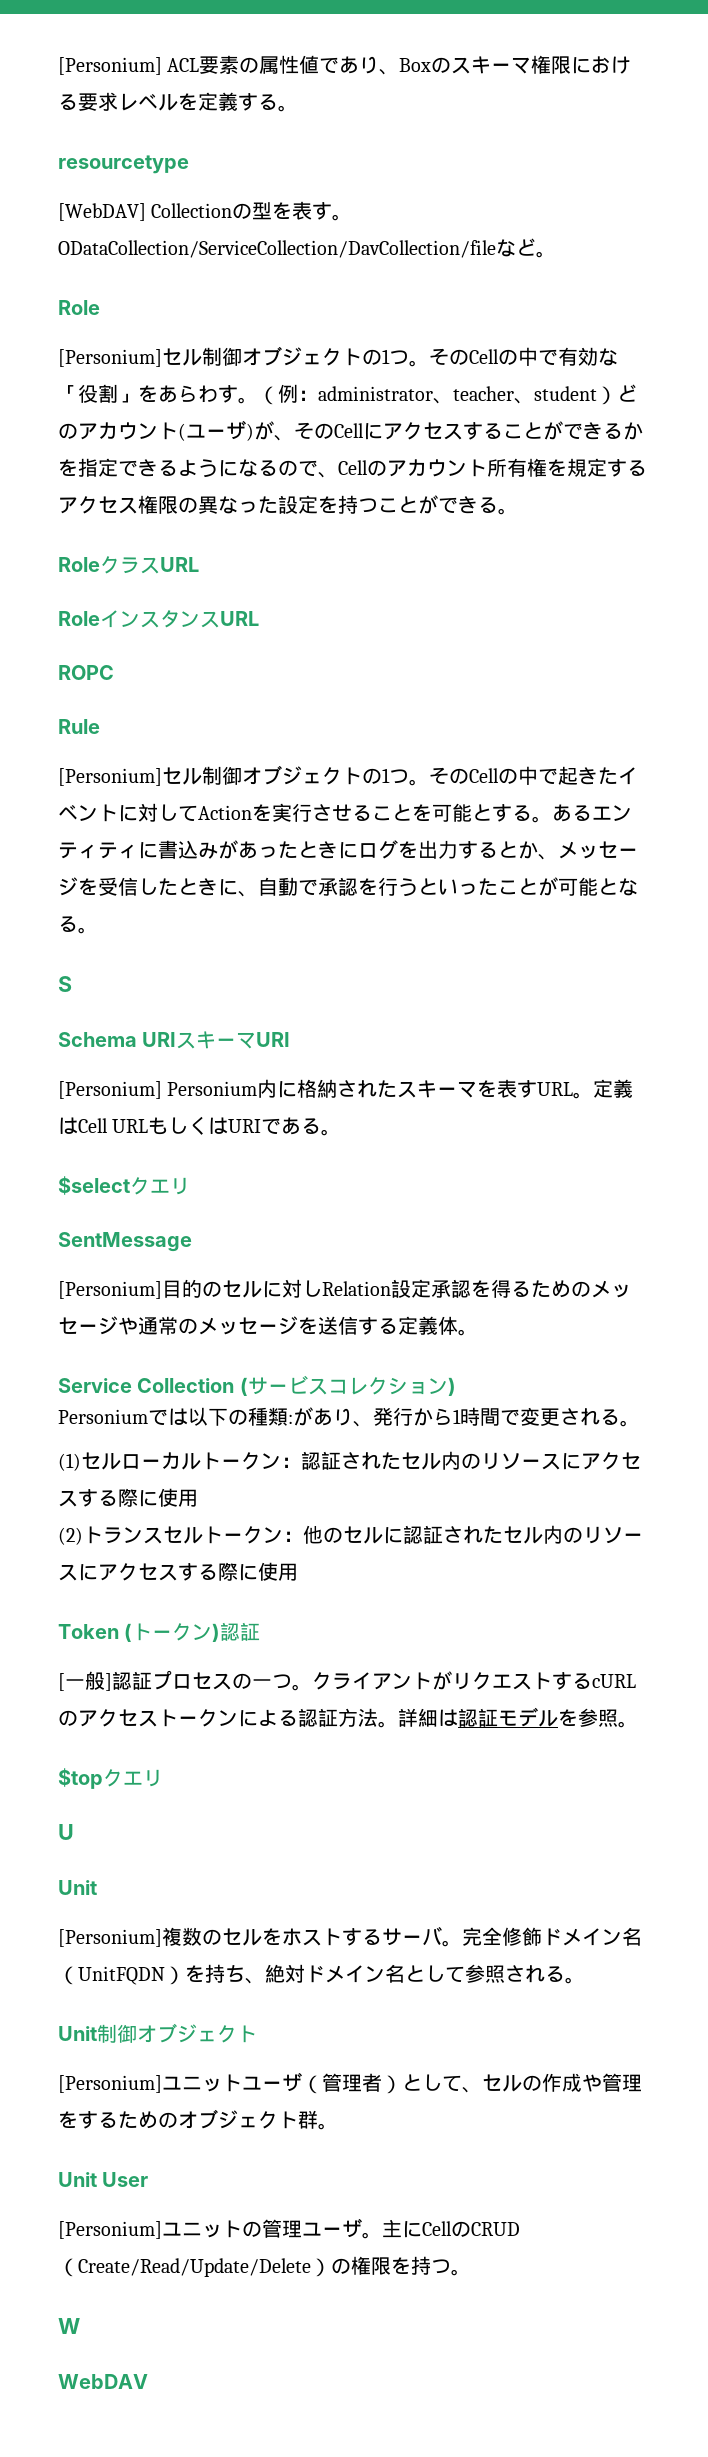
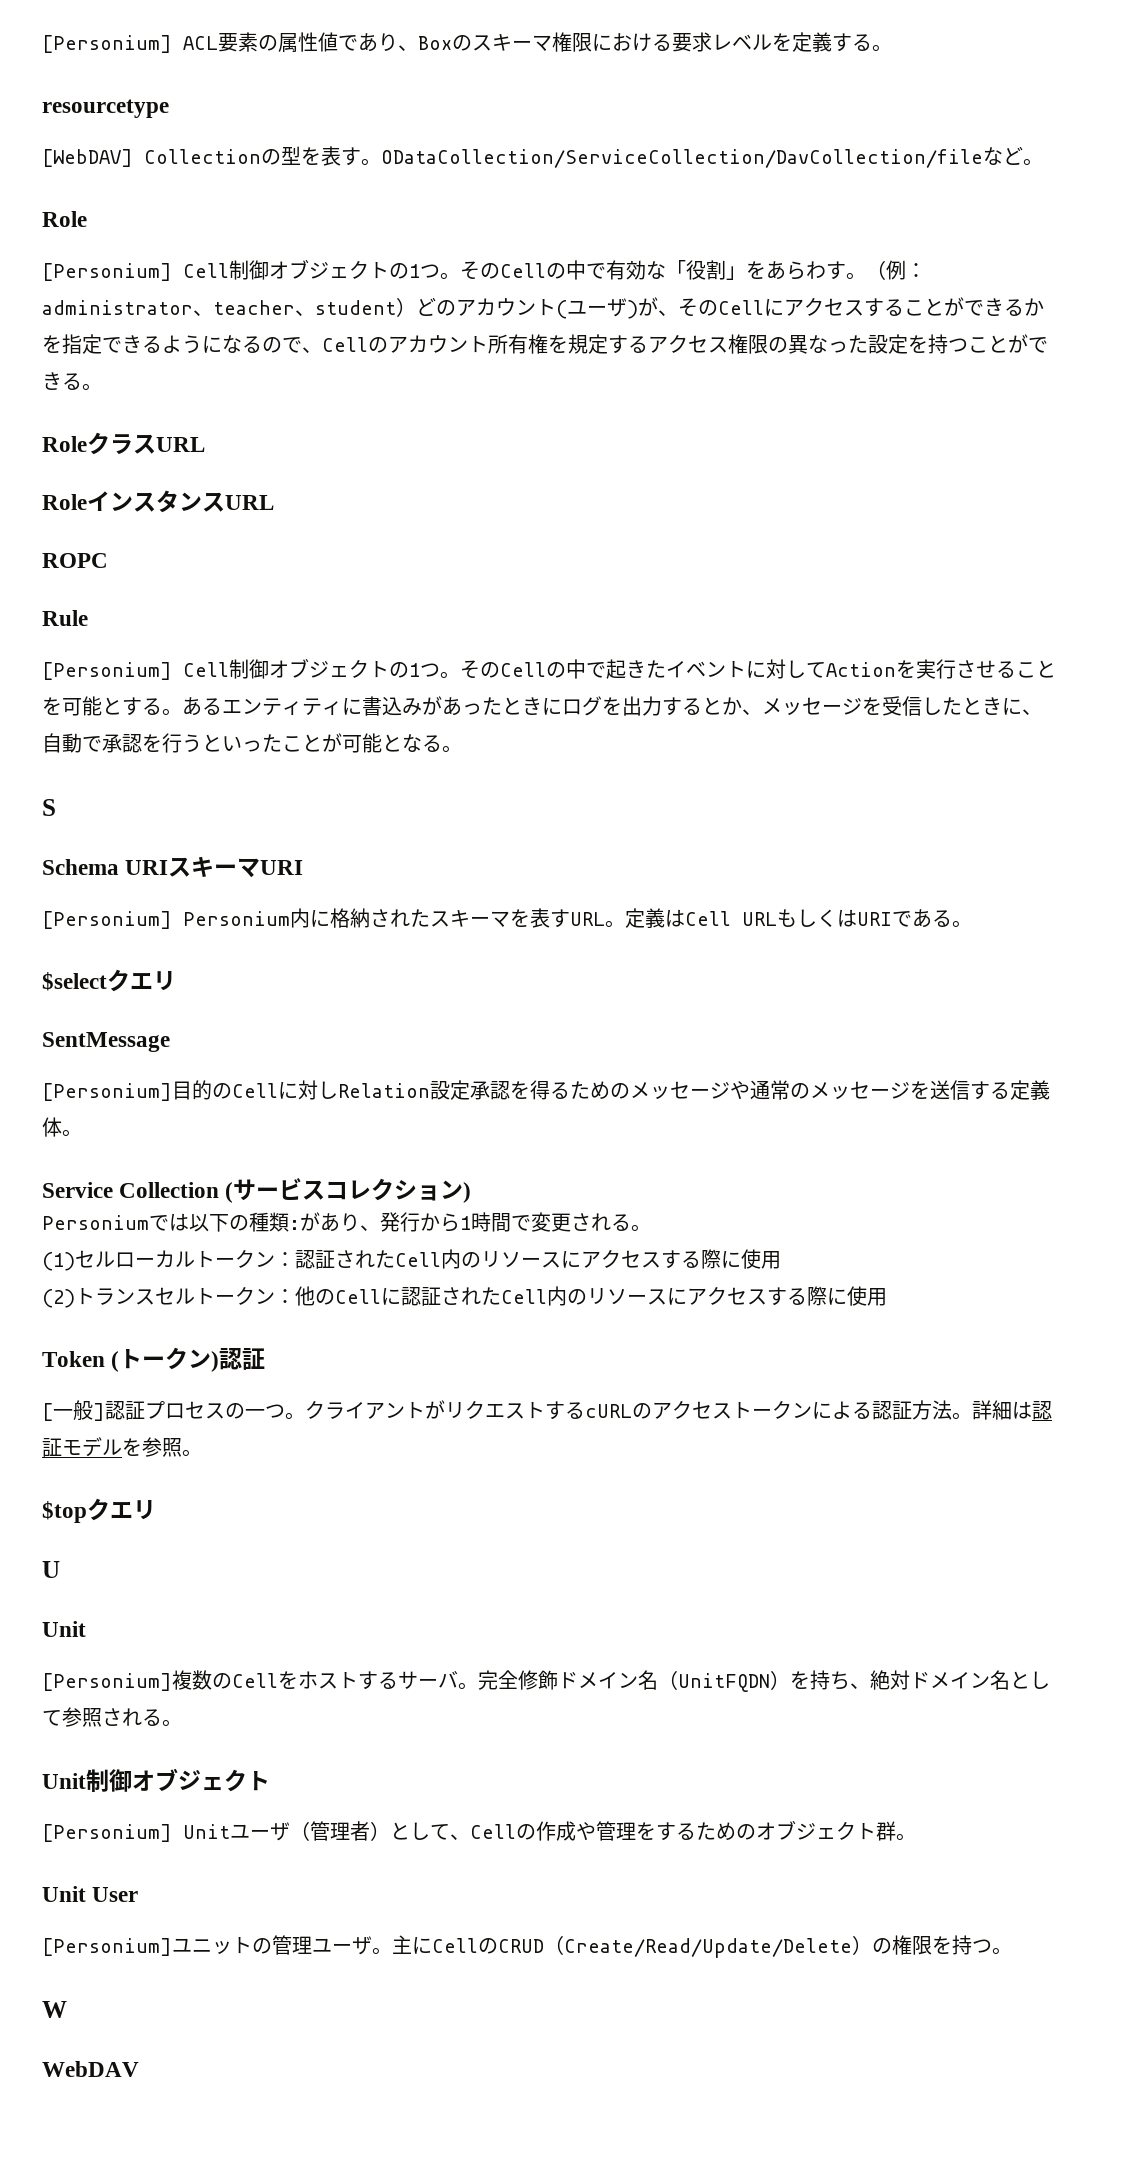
[162,348,202,366] セル -> [183,263,229,278] Cell
[162,767,202,785] セル -> [183,662,229,677] Cell
[222,1280,262,1298] セル -> [232,1083,278,1098] Cell
[401,1452,441,1470] セル -> [395,1252,441,1267] Cell
[343,1526,383,1544] セル -> [335,1289,381,1304] Cell
[503,1526,543,1544] セル -> [501,1289,547,1304] Cell
[222,1928,262,1946] セル -> [232,1673,278,1688] Cell
[162,2074,242,2092] ユニット -> [183,1824,230,1839] Unit
[482,2074,522,2092] セル -> [470,1824,516,1839] Cell

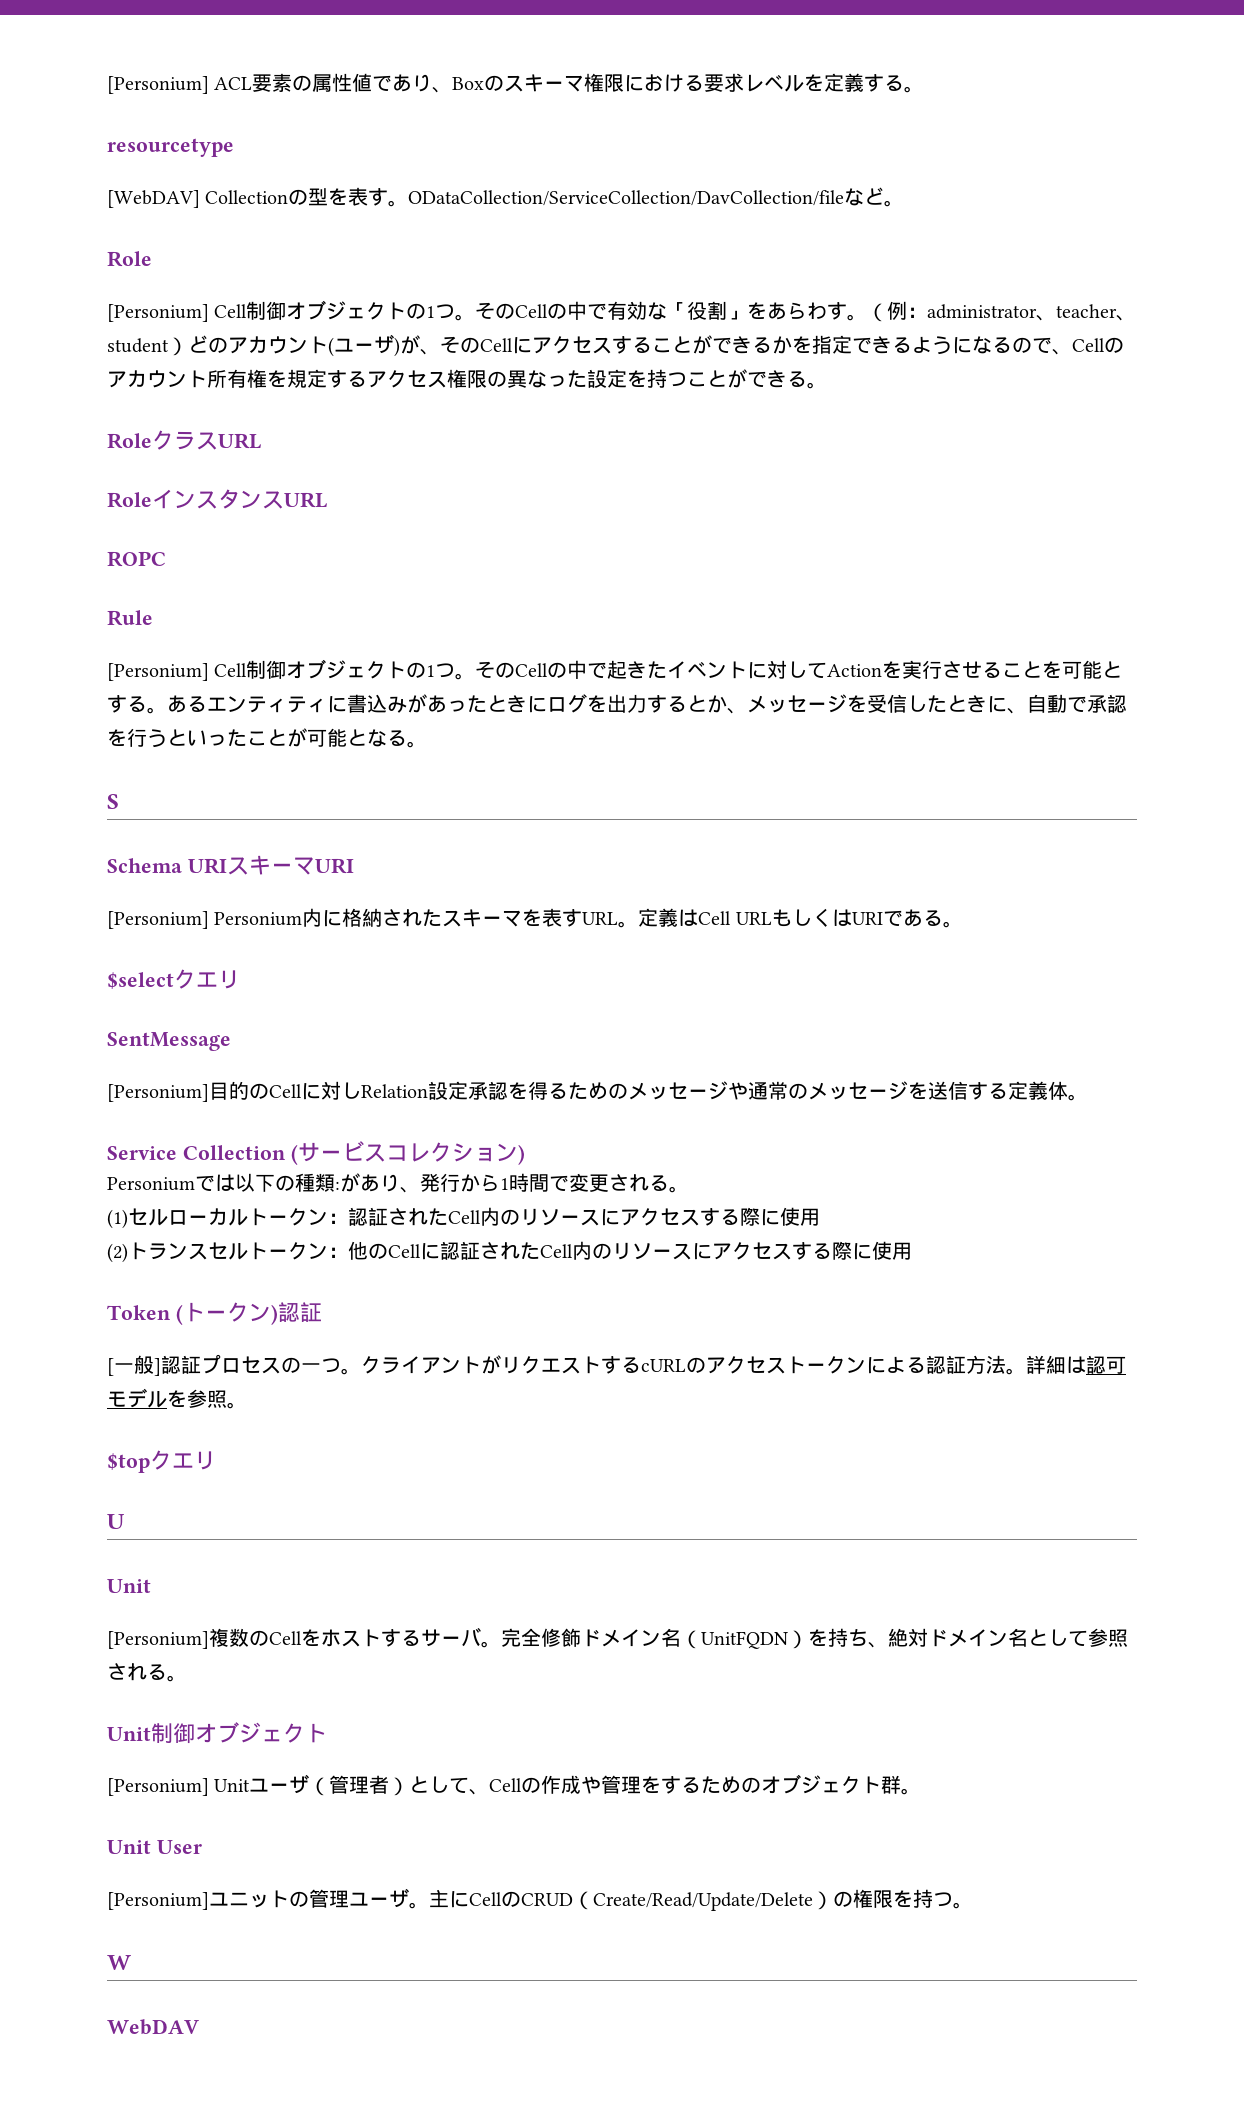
[42,1438,62,1457] 証 -> [1106,1356,1126,1374] 可

